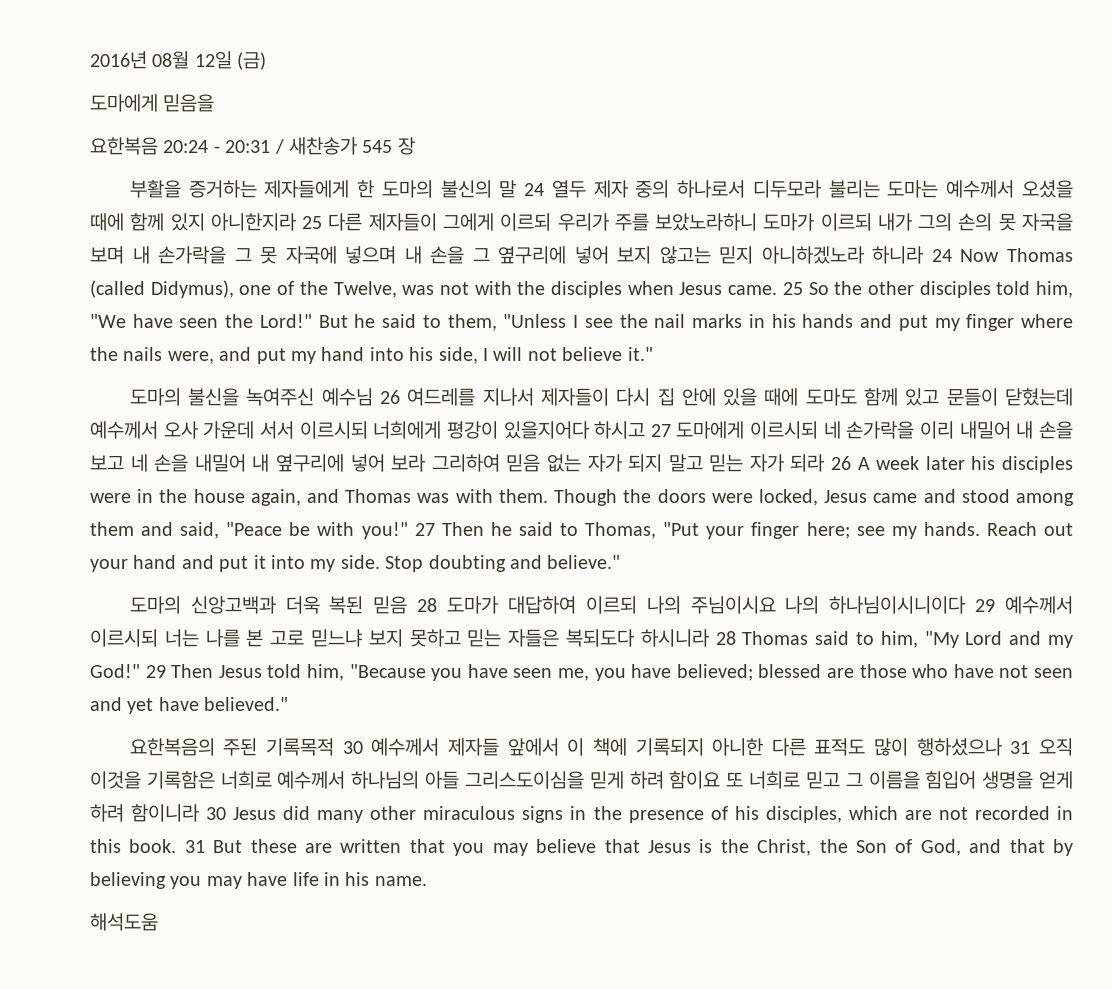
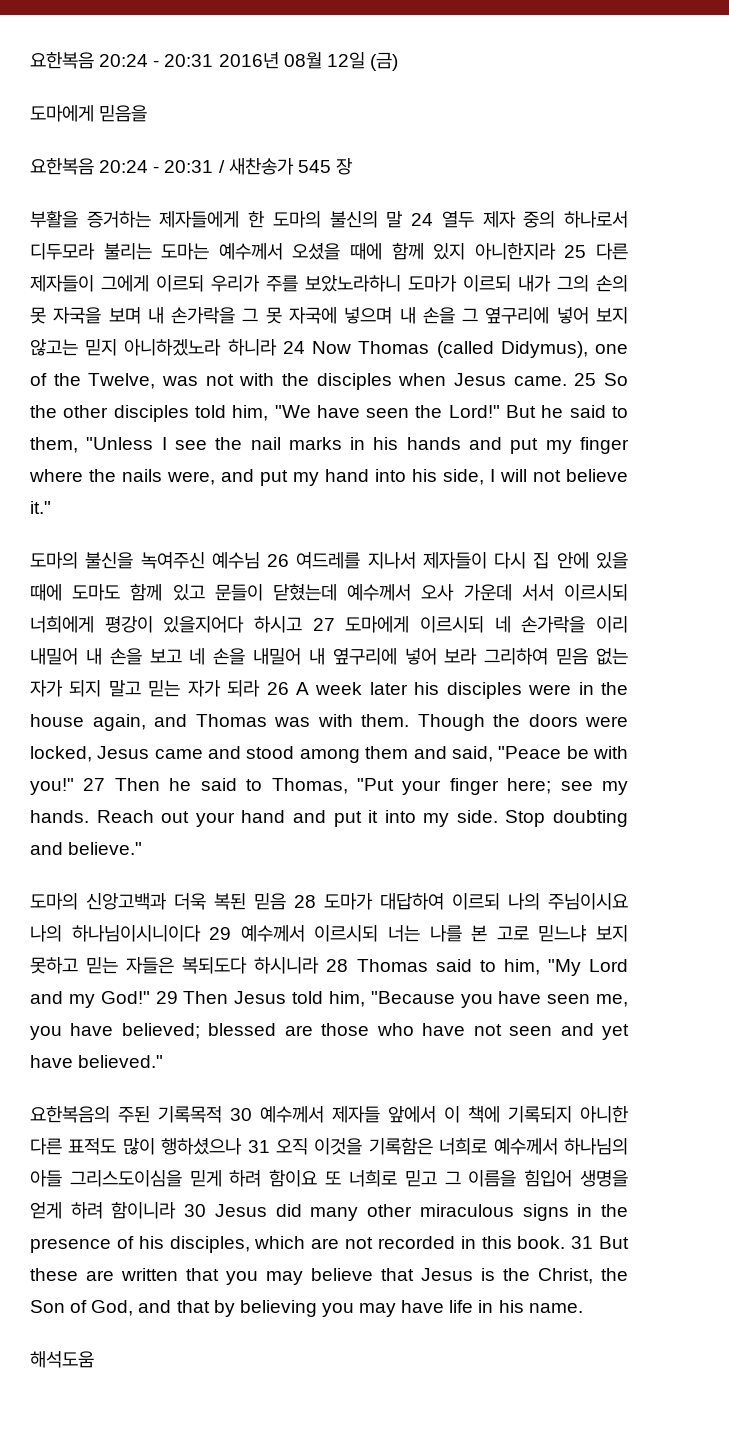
(90, 60) none -> [30,52,214,69] 요한복음 20:24 - 20:31

